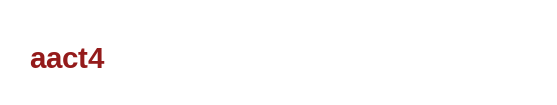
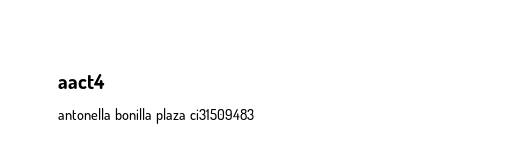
(105, 58) none -> [58,108,254,124] // antonella bonilla plaza ci31509483

